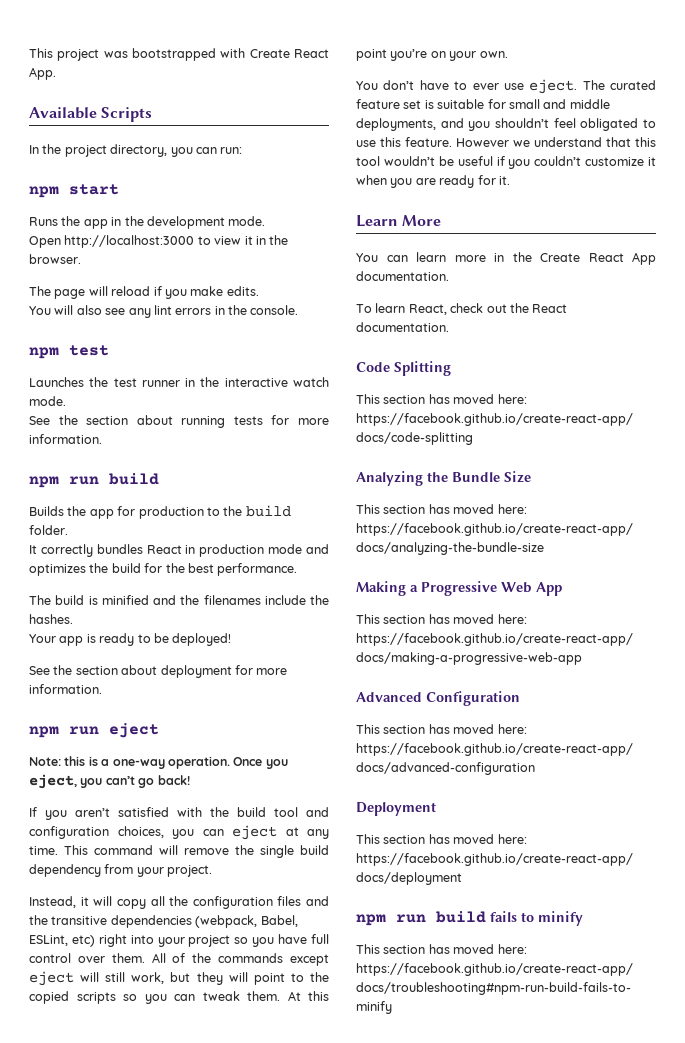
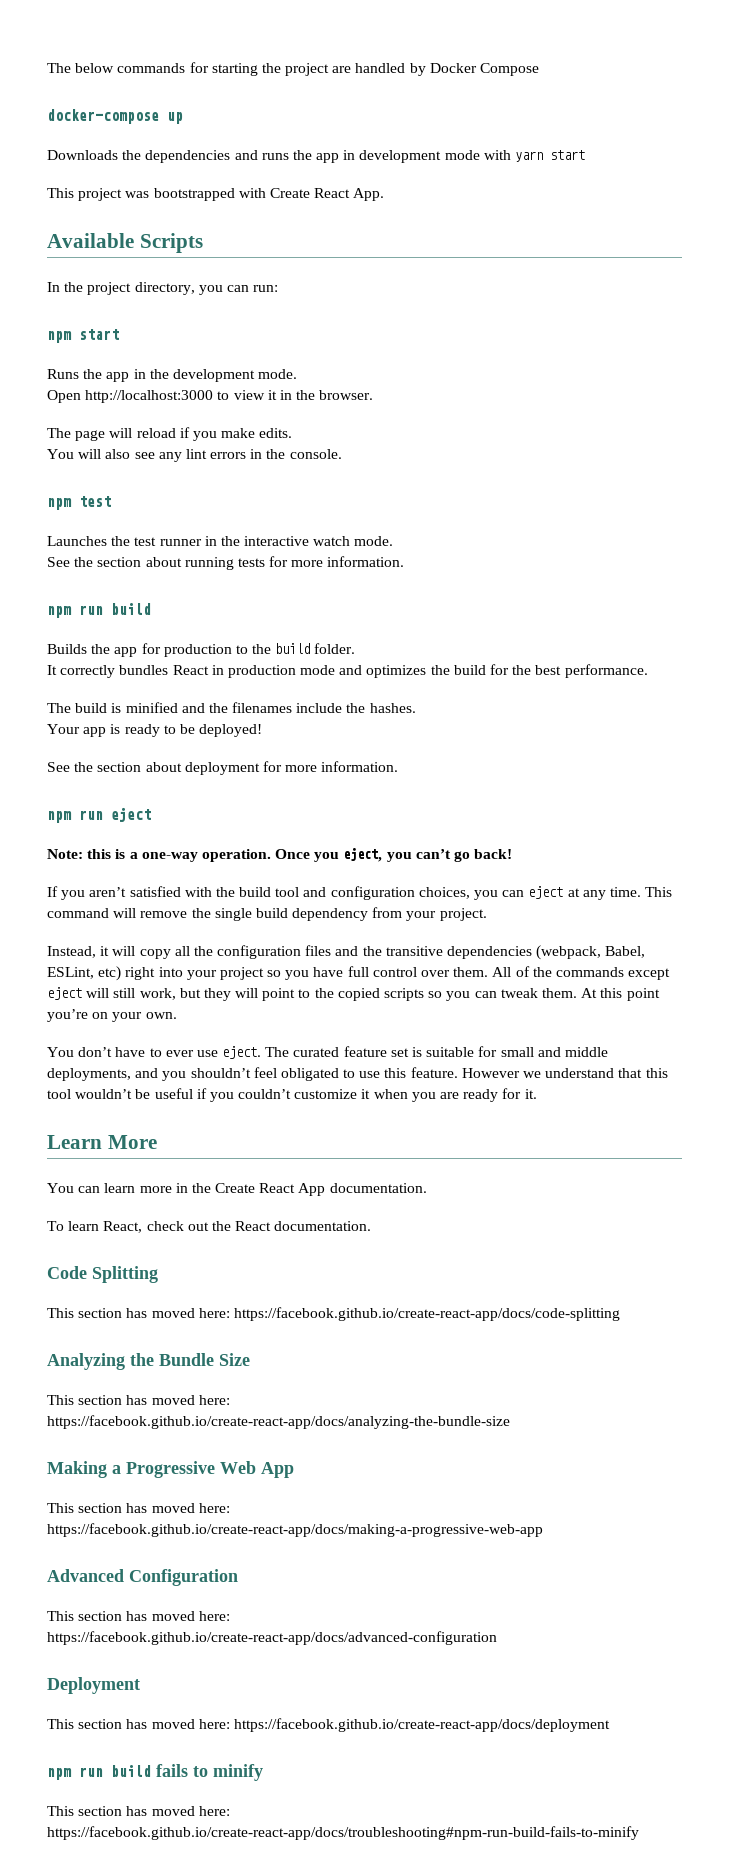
(29, 53) none -> [47,62,540,76] [47,109,183,124] [47,150,586,163] The below commands for starting the project are handled by Docker Compose // docker-compose up // Downloads the dependencies and runs the app in development mode with yarn start //

